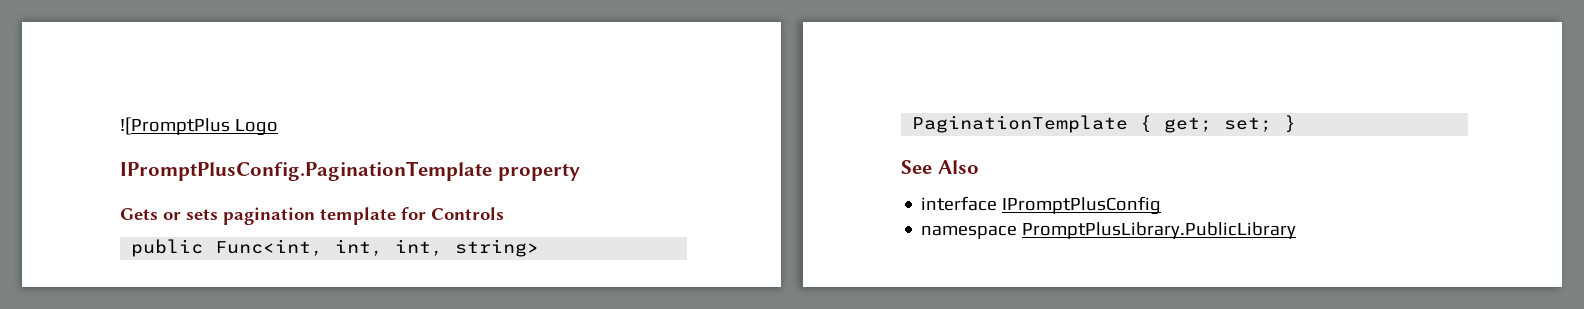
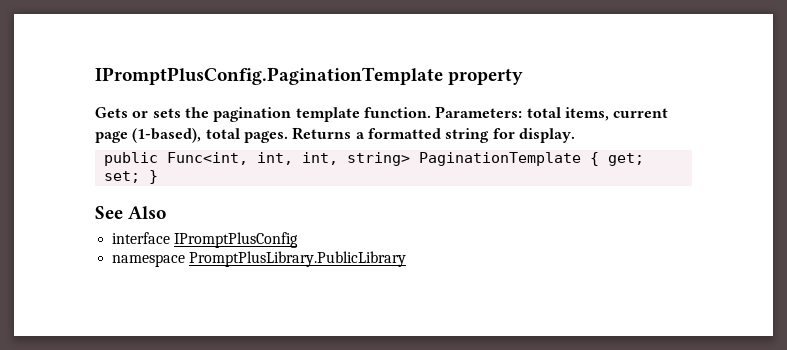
[120,117,278,136] ![PromptPlus Logo // -> (95, 76) none
(218, 214) none -> [184,107,209,118] the
[401,207,504,220] for Controls -> [363,106,669,121] [95,127,575,143] function. Parameters: total items, current page (1-based), total pages. Returns a formatted string for display.

